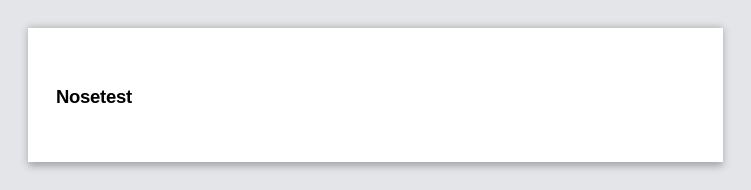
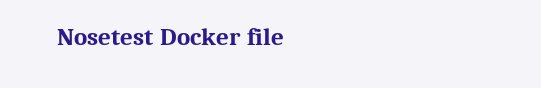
(132, 96) none -> [159,28,284,45] Docker file

